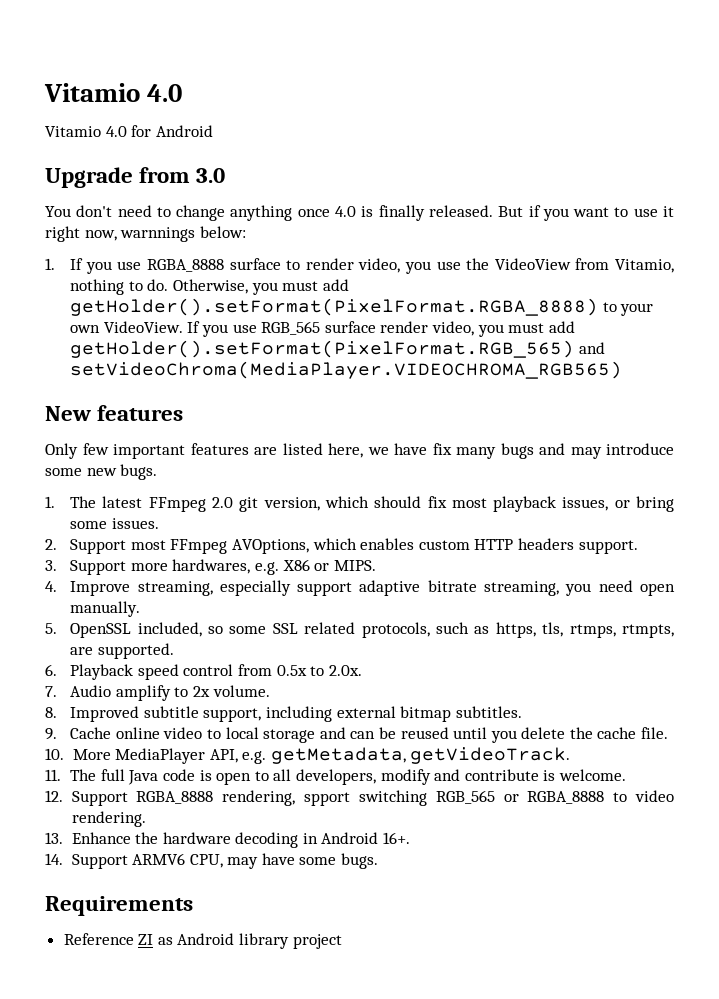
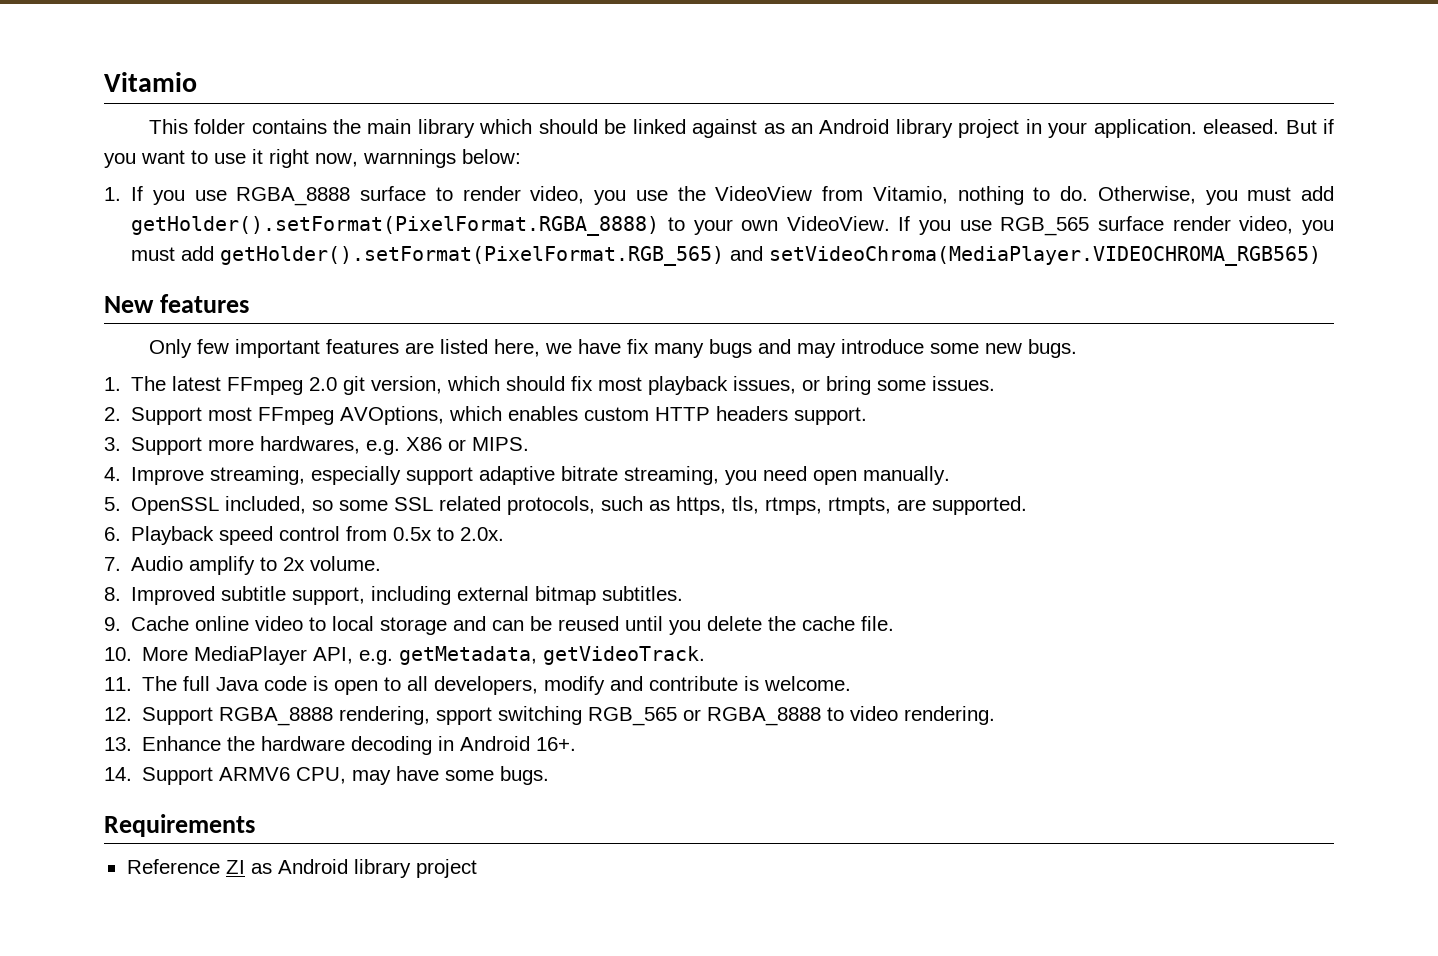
[44,83,183,102] [45,125,213,137] [45,167,226,188] [45,205,493,221] Vitamio 4.0 // Vitamio 4.0 for Android // Upgrade from 3.0 // You don't need to change anything once 4.0 is finally released. -> [104,72,197,92] [148,119,1280,138] Vitamio // This folder contains the main library which should be linked against as an Android library project in your application. eleased.

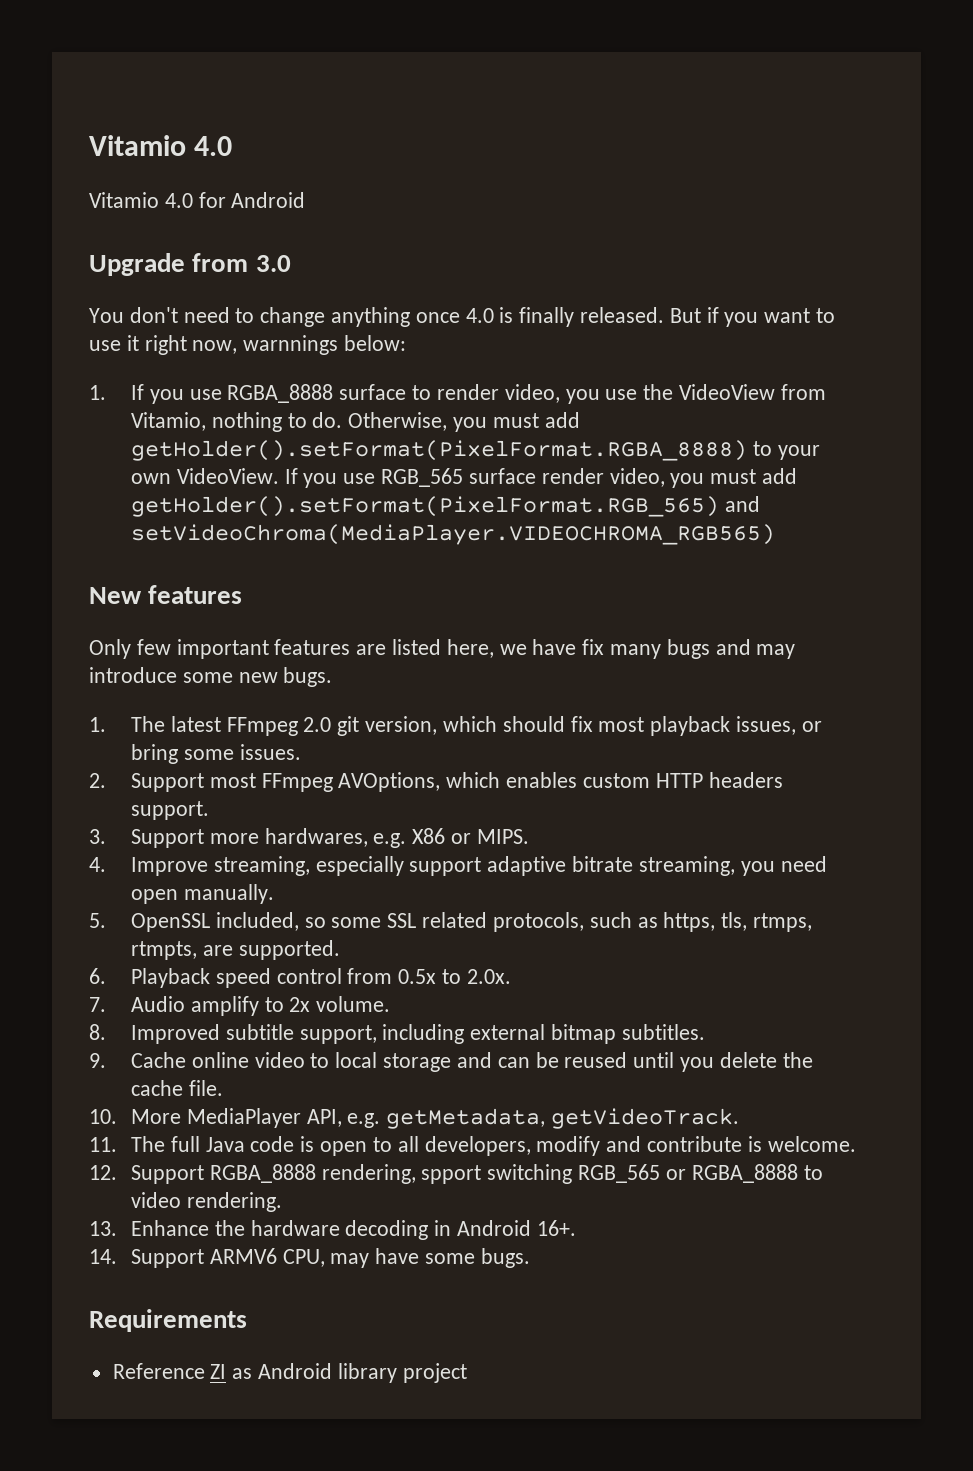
[104,72,197,92] [148,119,1280,138] Vitamio // This folder contains the main library which should be linked against as an Android library project in your application. eleased. -> [89,135,233,156] [89,192,306,208] [89,253,291,276] [89,307,665,327] Vitamio 4.0 // Vitamio 4.0 for Android // Upgrade from 3.0 // You don't need to change anything once 4.0 is finally released.

